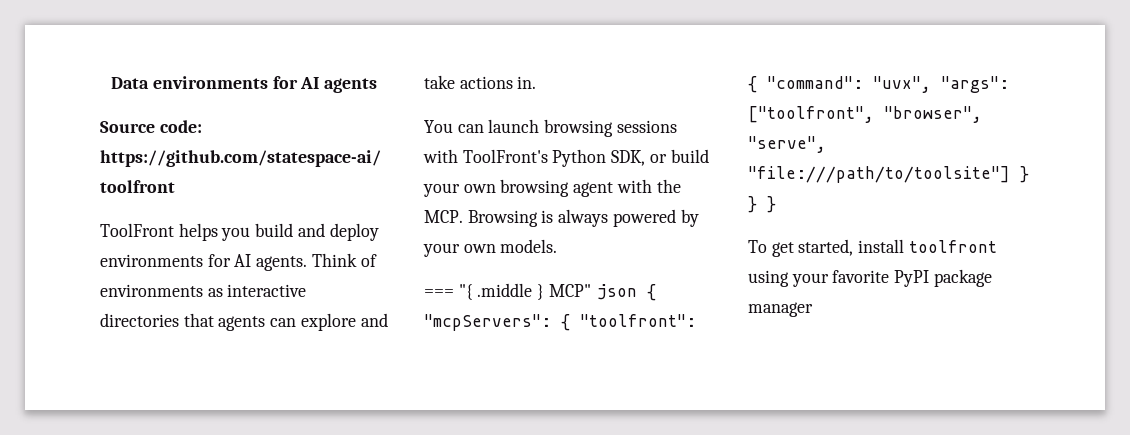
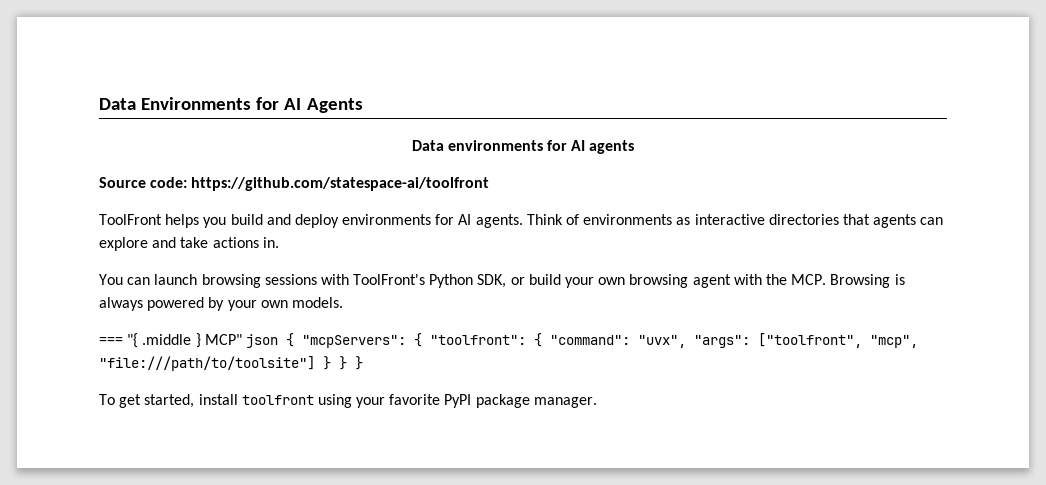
[111,77,150,89] Data -> [99,97,363,113] [411,140,444,151] Data Environments for AI Agents // Data
[884,106,982,123] [748,136,826,153] "browser", "serve", -> [869,335,918,348] "mcp",
[748,302,813,317] manager -> [533,397,597,408] manager.

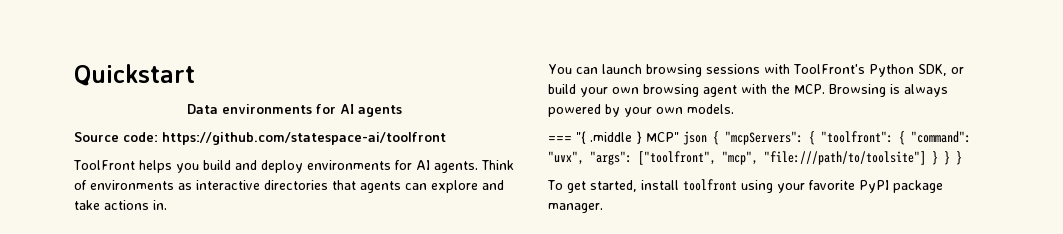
[99,97,363,113] Data Environments for AI Agents -> [74,64,195,86] Quickstart

